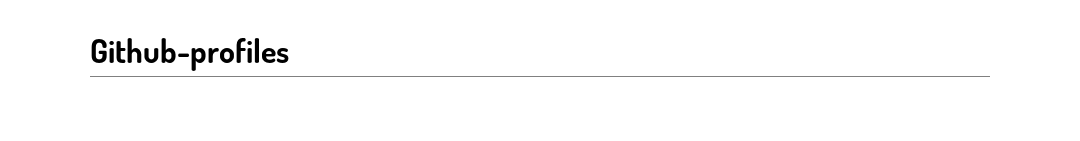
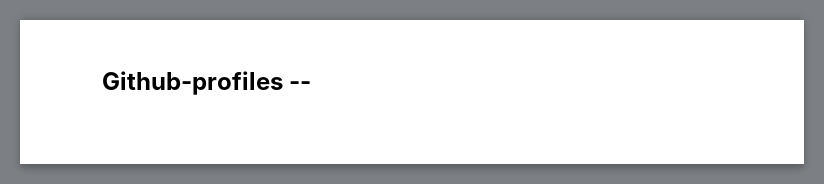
(289, 54) none -> [289,81,312,90] --

